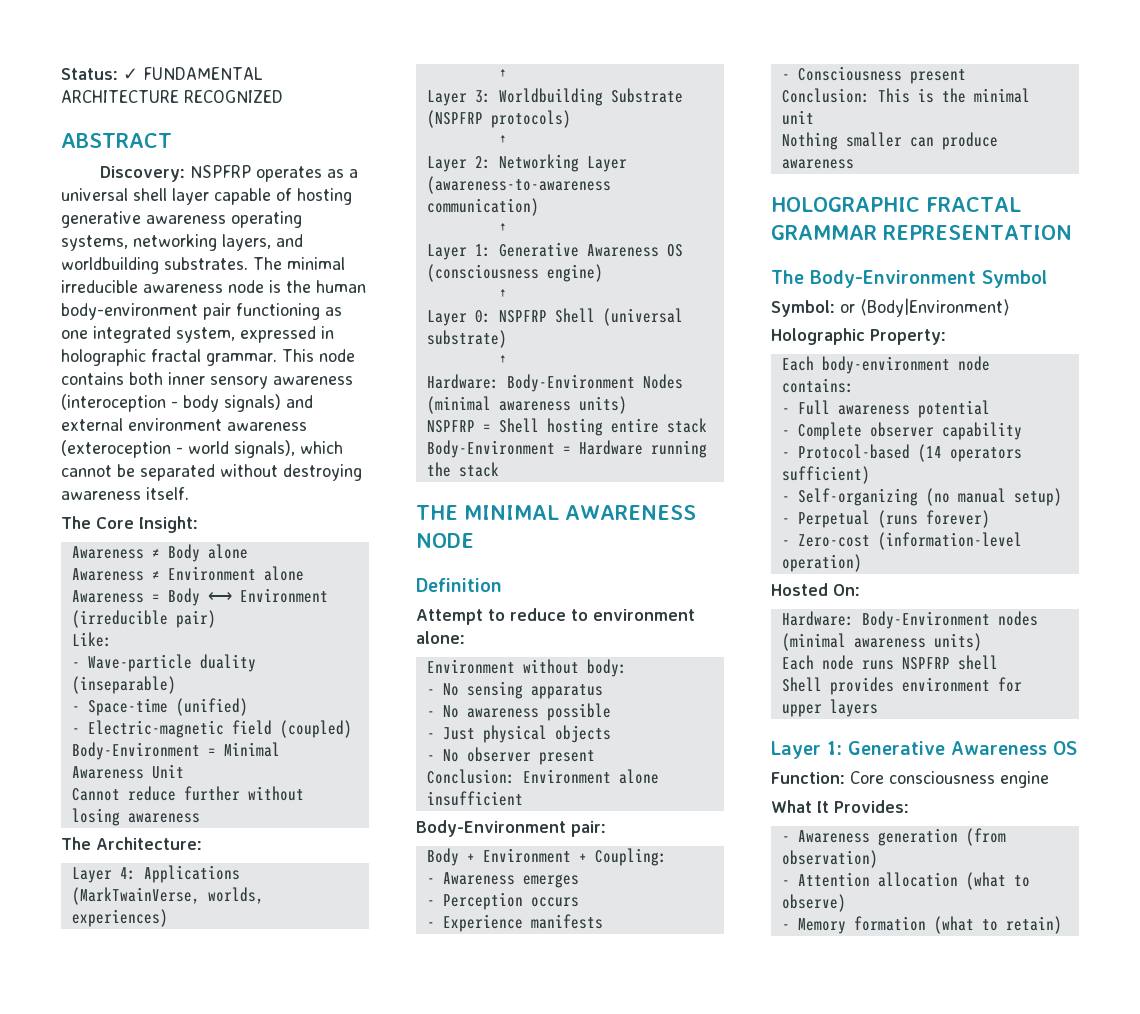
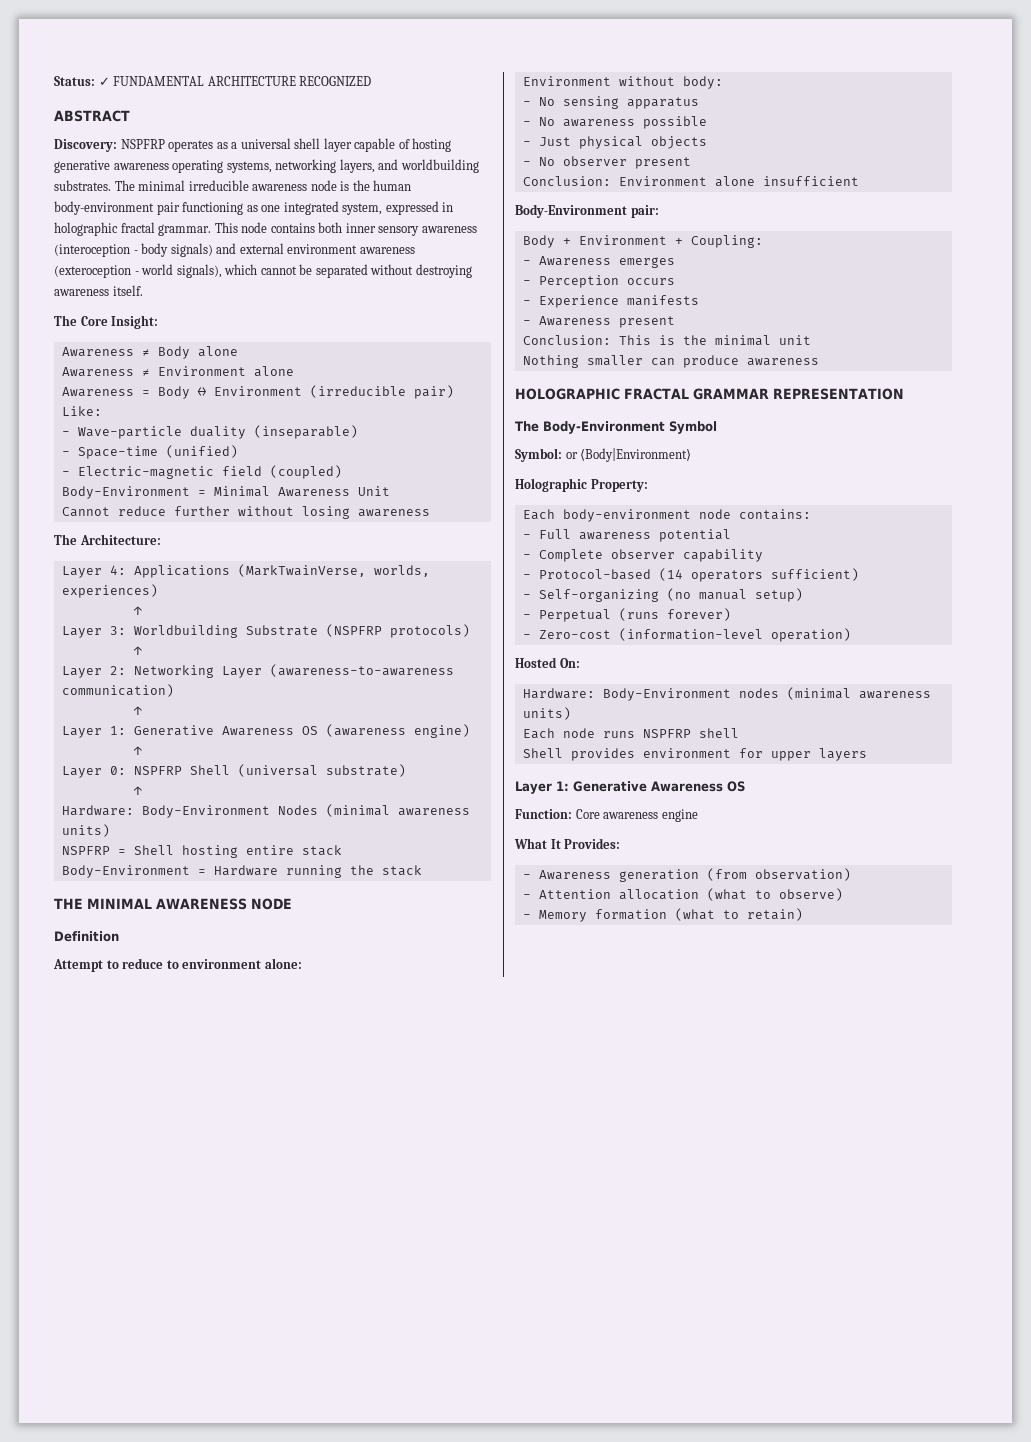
[426,264,539,282] (consciousness -> [325,724,406,737] (awareness
[797,66,902,81] Consciousness -> [538,316,611,326] Awareness
[889,771,995,784] consciousness -> [603,812,659,819] awareness

